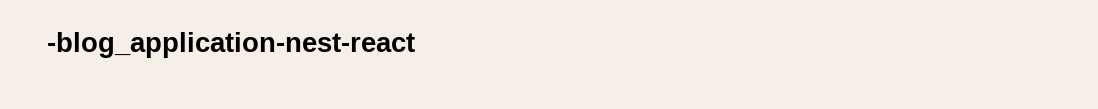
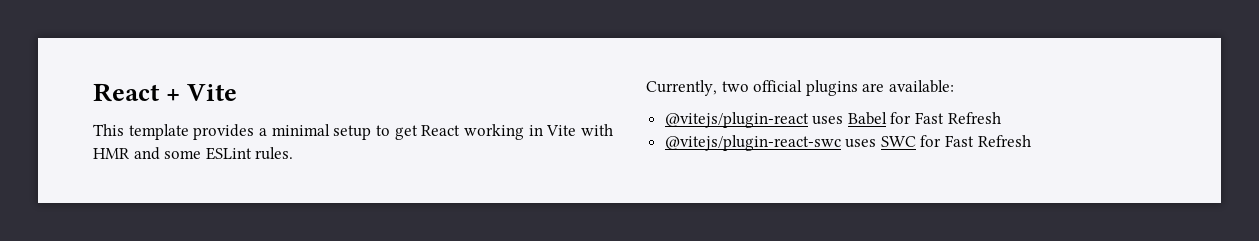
[47,32,415,58] -blog_application-nest-react -> [93,83,238,102] [93,124,613,140] [93,147,294,160] [646,80,954,96] [664,112,1001,128] [664,135,1031,151] React + Vite // This template provides a minimal setup to get React working in Vite with HMR and some ESLint rules. // Currently, two official plugins are available: // @vitejs/plugin-react uses Babel for Fast Refresh // @vitejs/plugin-react-swc uses SWC for Fast Refresh

